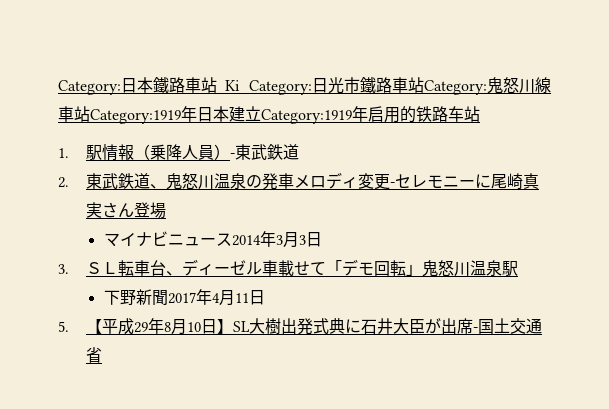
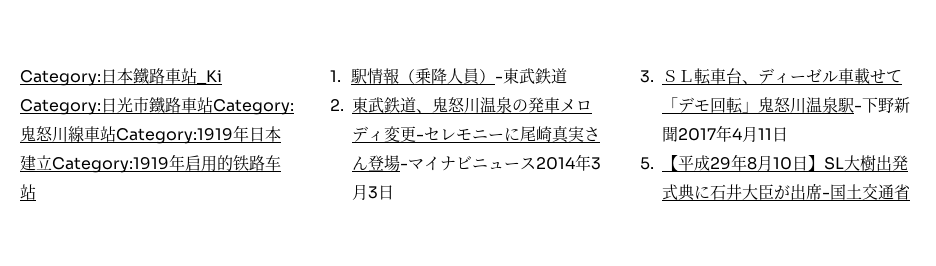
(167, 210) // -> [400,163,408,169] -
(519, 268) // -> [854,105,862,111] -

